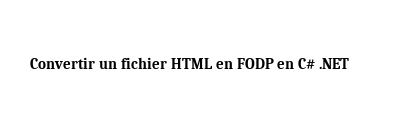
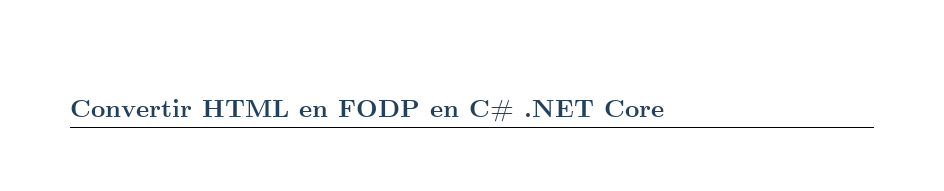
[98,57,167,69] un fichier -> (192, 108) none
(350, 63) none -> [604,100,664,117] Core

